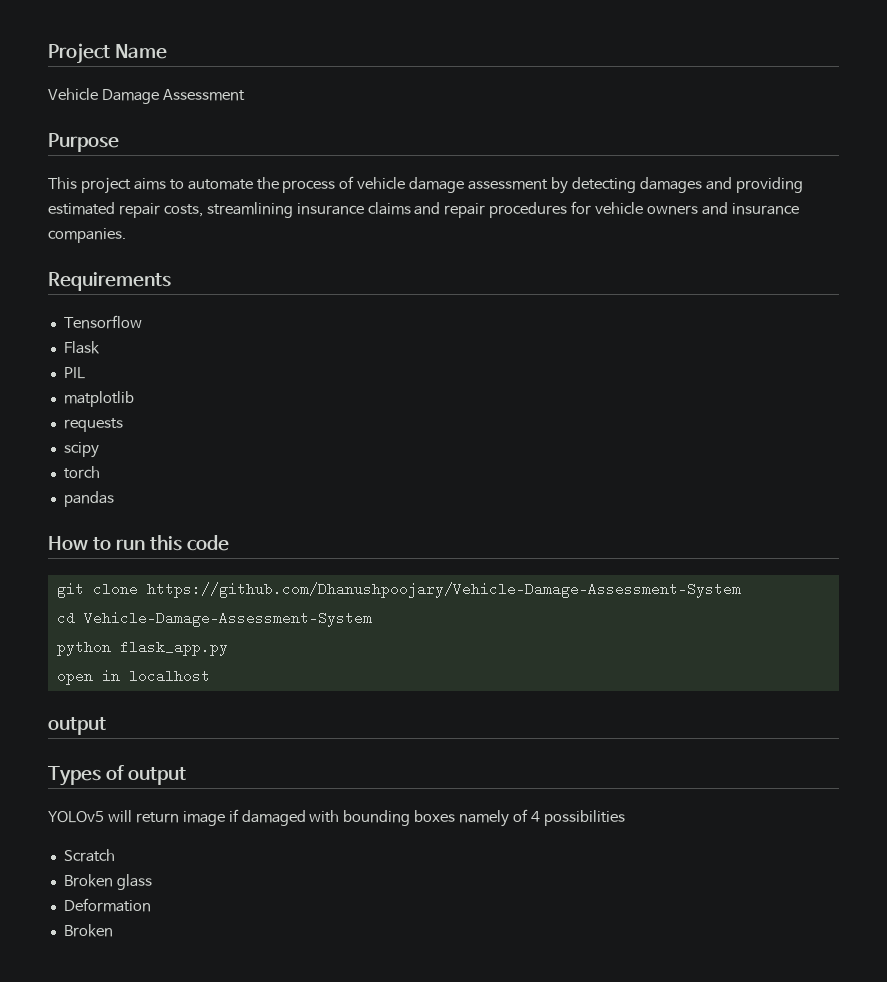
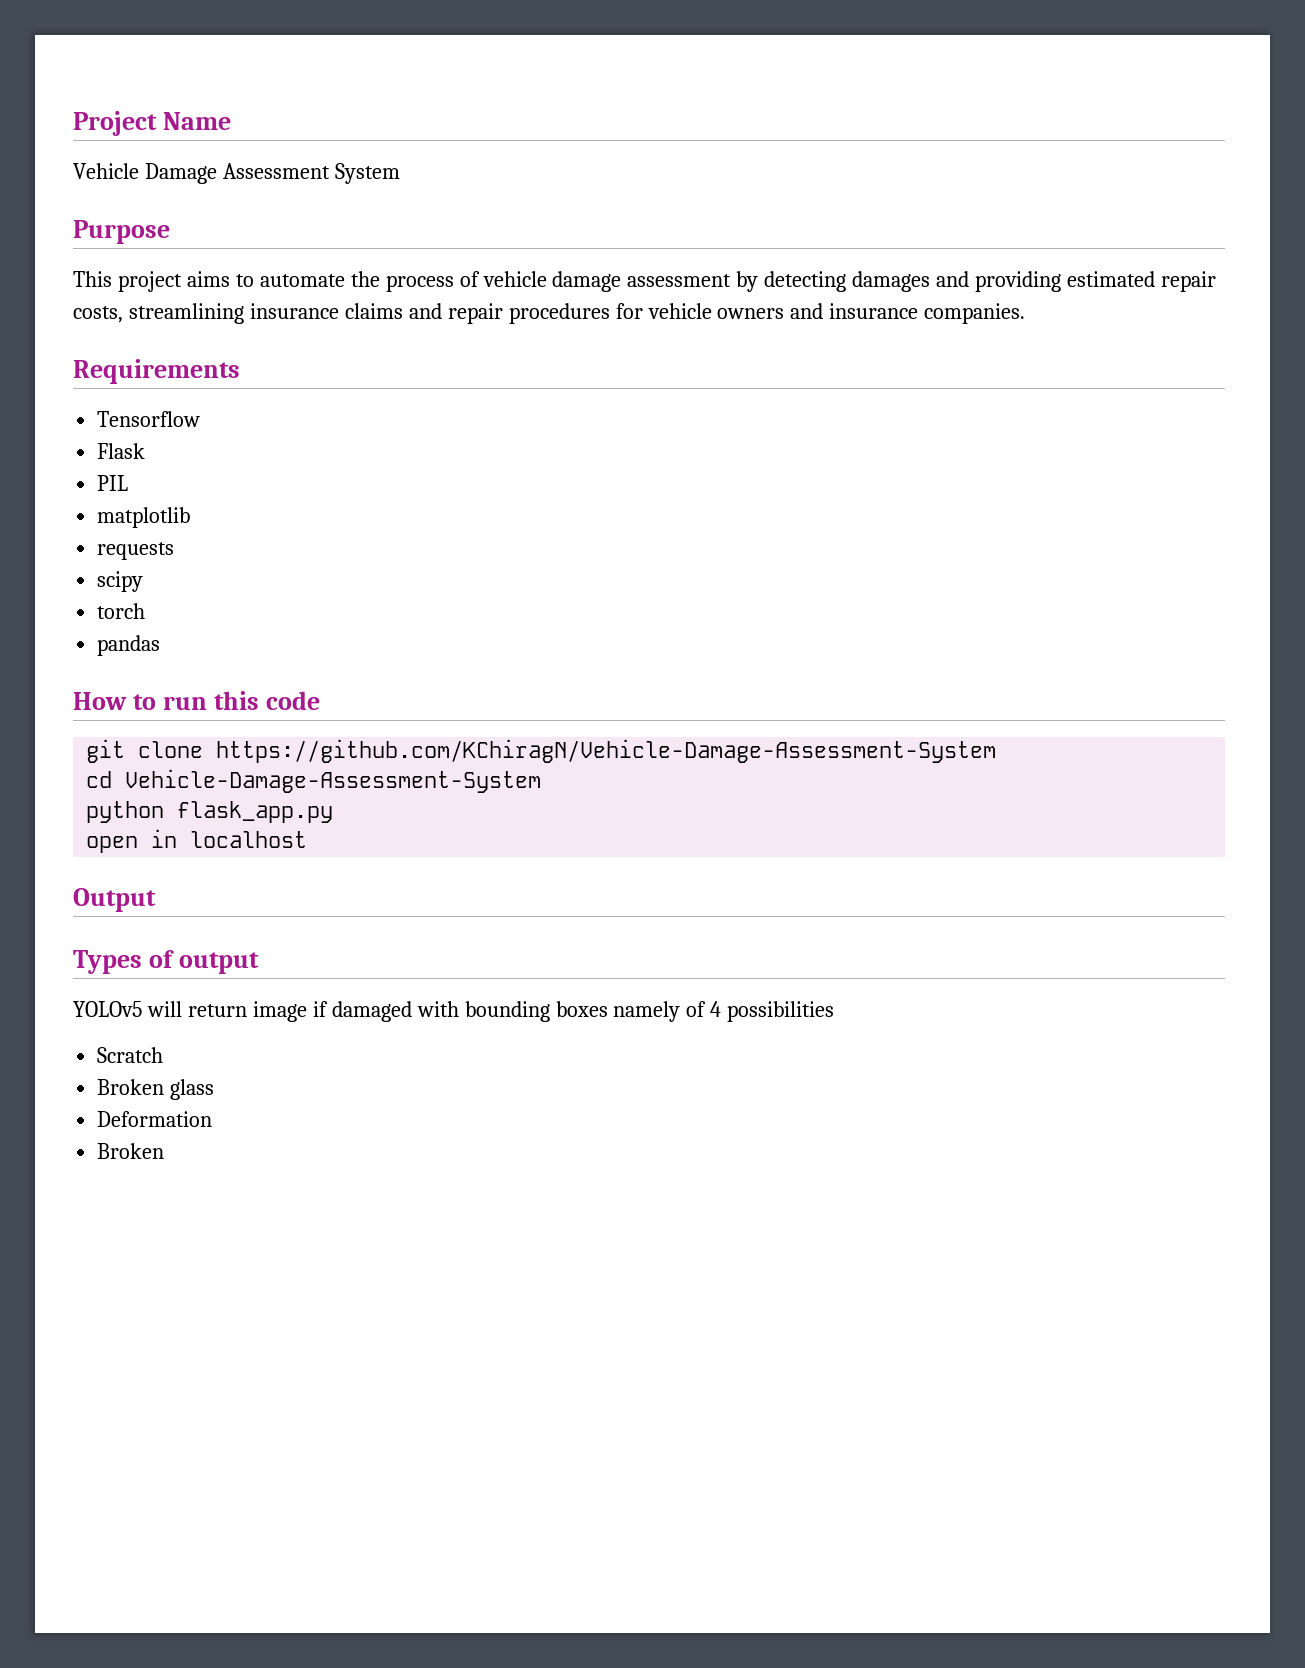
(245, 95) none -> [334,163,400,184] System
[146,582,741,598] https://github.com/Dhanushpoojary/Vehicle-Damage-Assessment-System -> [216,739,997,763] https://github.com/KChiragN/Vehicle-Damage-Assessment-System
[48,717,106,735] output -> [73,888,156,912] Output

